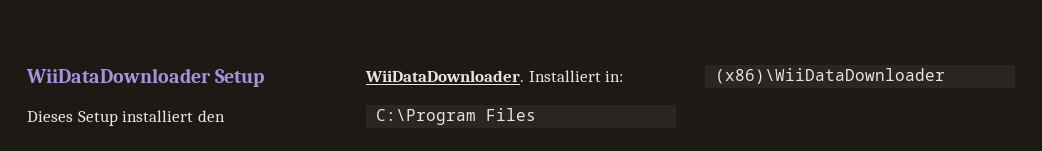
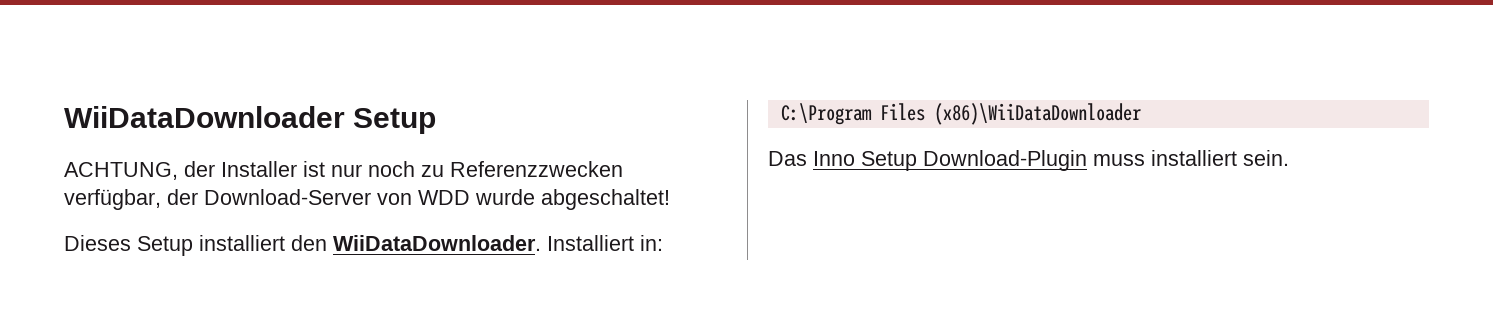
(265, 78) none -> [64,161,623,180] [64,189,670,210] // ACHTUNG, der Installer ist nur noch zu Referenzzwecken verfügbar, der Download-Server von WDD wurde abgeschaltet!
(946, 76) none -> [768,150,1289,171] // Das Inno Setup Download-Plugin muss installiert sein.

